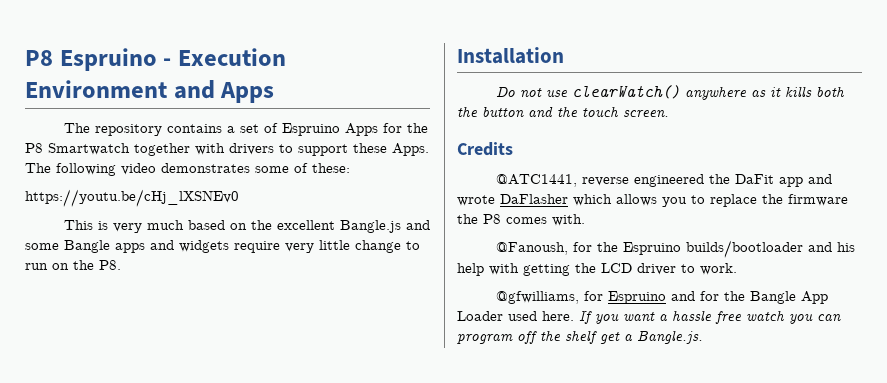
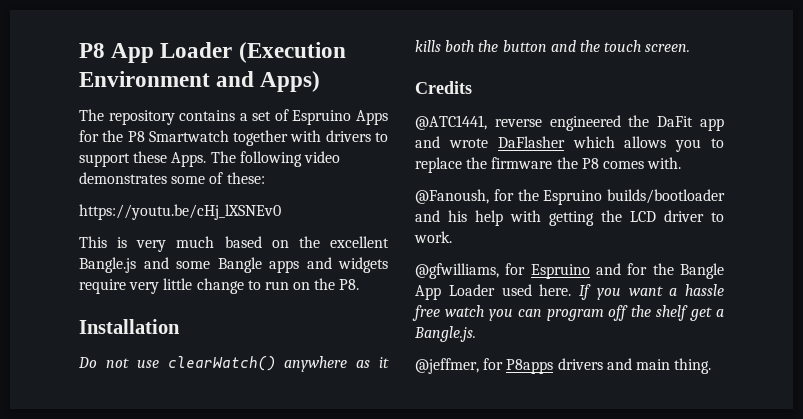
[25,48,286,71] P8 Espruino - Execution -> [79,42,346,63] P8 App Loader (Execution
[220,82,275,103] Apps -> [260,71,321,92] Apps)
(703, 337) none -> [415,358,712,374] // @jeffmer, for P8apps drivers and main thing.

